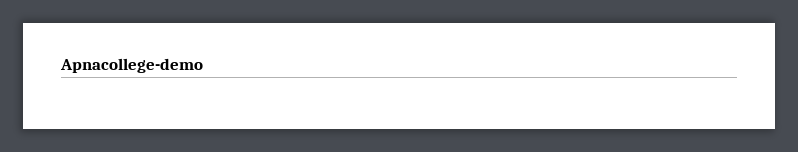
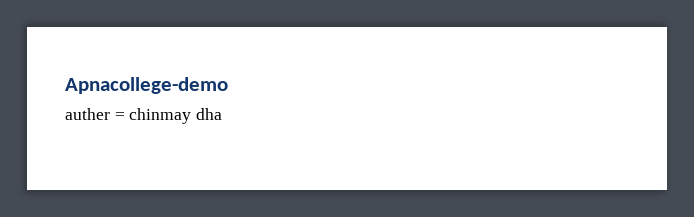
(203, 65) none -> [65,108,223,124] // auther = chinmay dha

